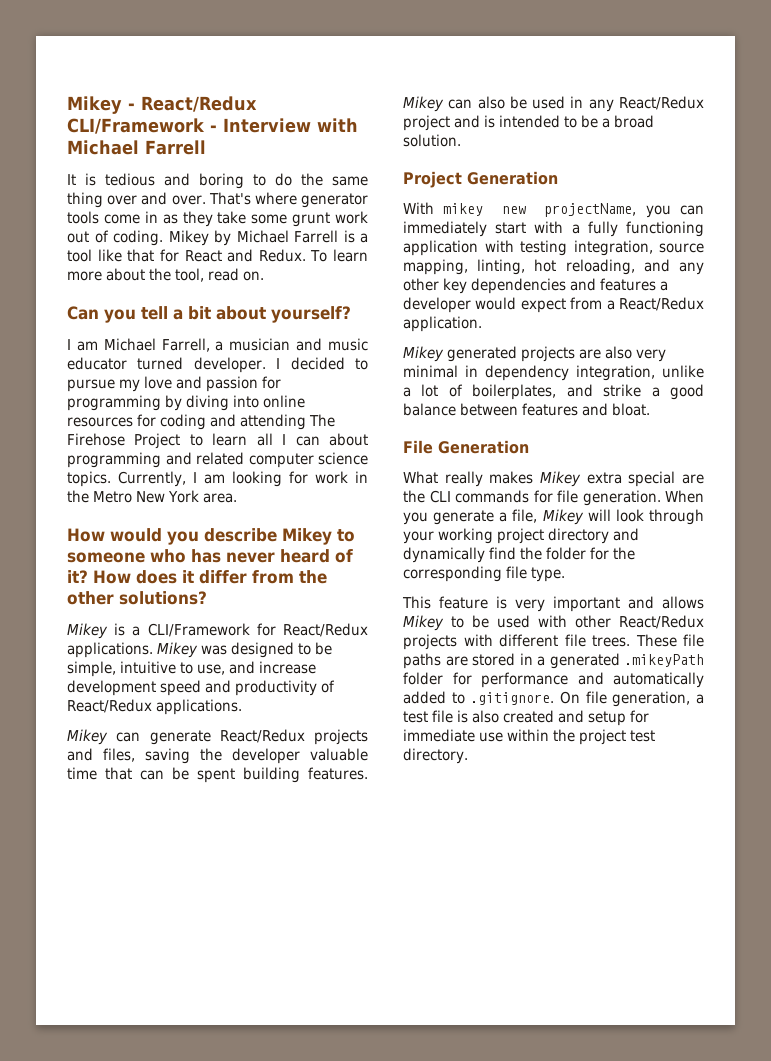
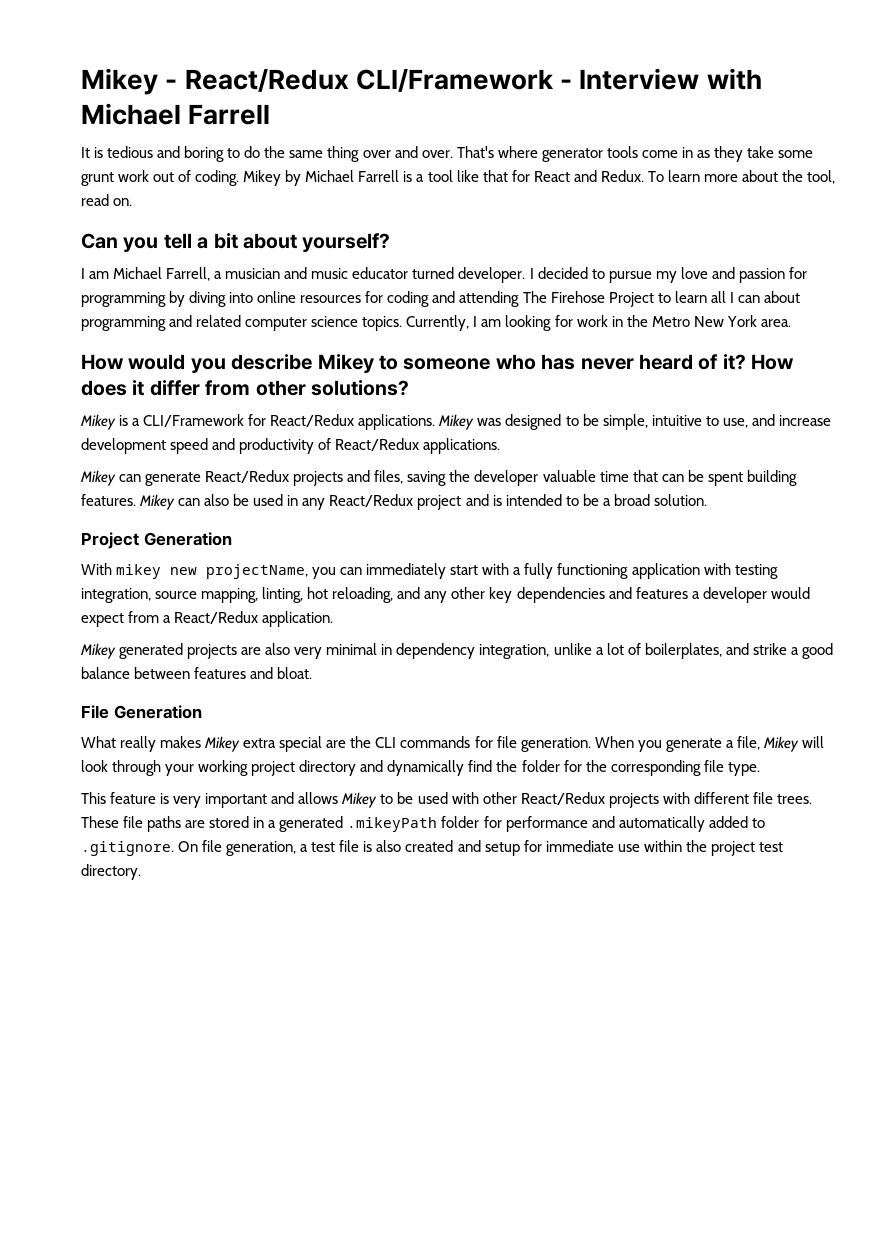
[299,570,327,584] the -> (251, 388) none

